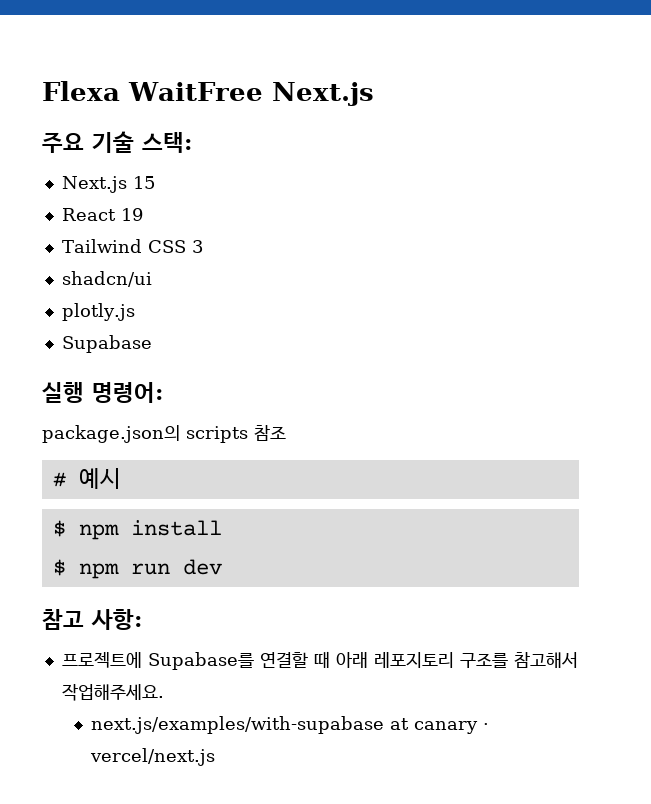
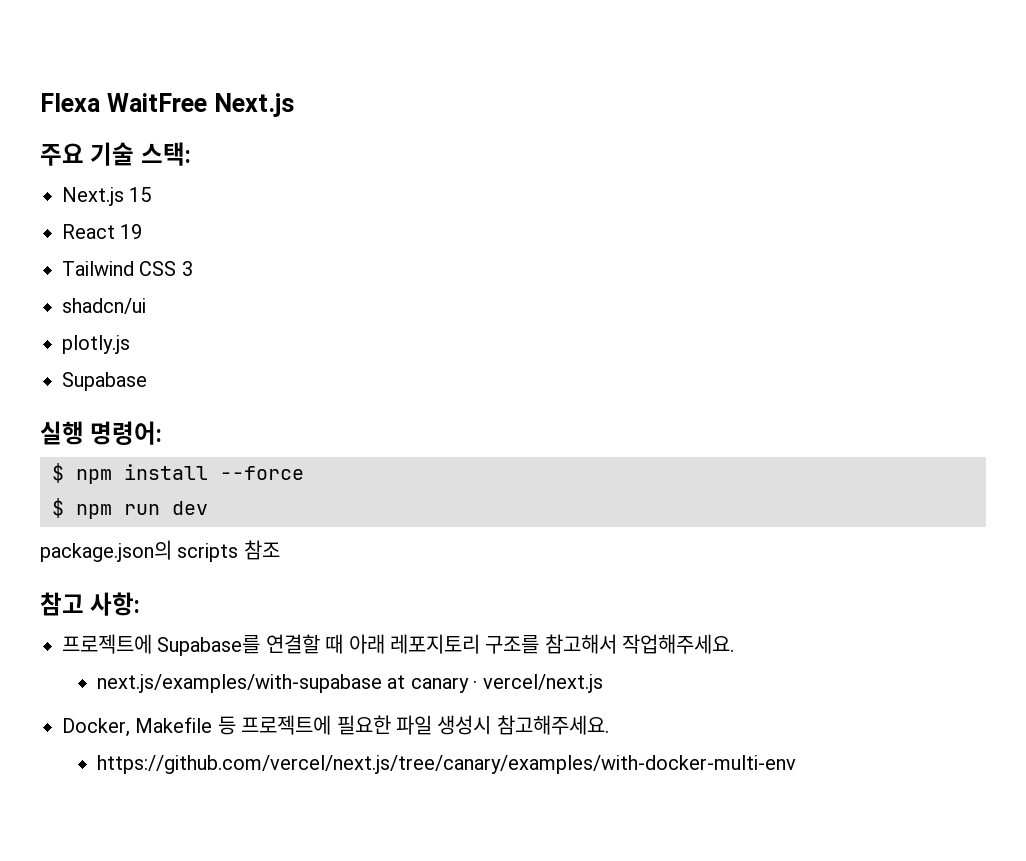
[42,425,286,443] [52,468,121,489] // package.json의 scripts 참조 // # 예시 -> (163, 433) none
(222, 528) none -> [220,466,304,480] --force
(222, 567) none -> [40,540,280,562] // package.json의 scripts 참조
(216, 757) none -> [62,715,609,737] [97,755,797,774] // Docker, Makefile 등 프로젝트에 필요한 파일 생성시 참고해주세요. // https://github.com/vercel/next.js/tree/canary/examples/with-docker-multi-env

